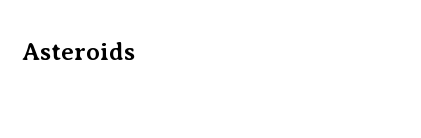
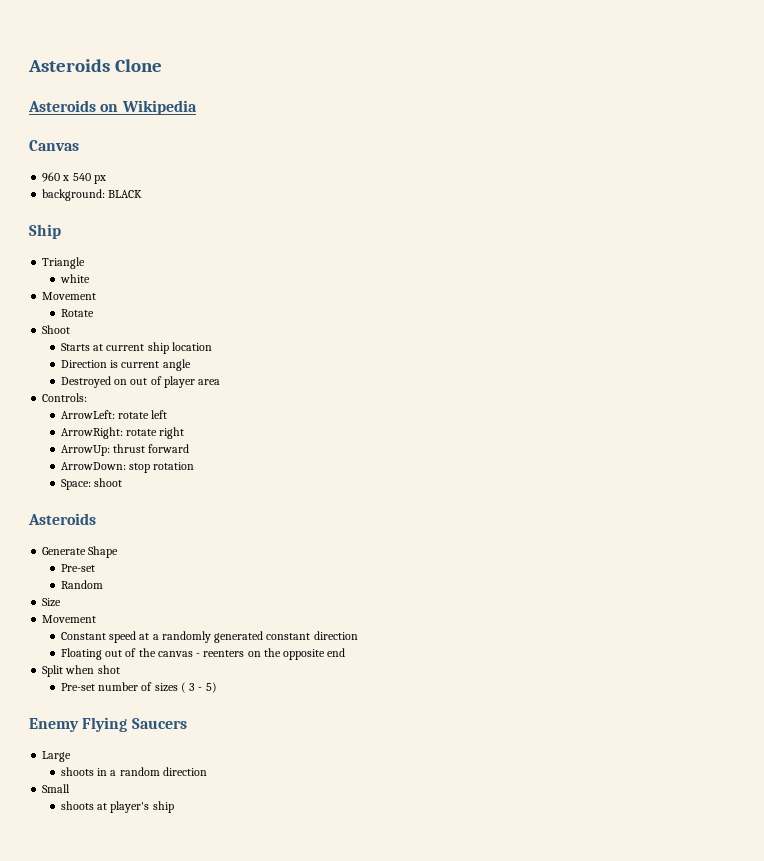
[22,42,135,60] Asteroids -> [28,59,162,72] [28,100,197,115] [29,140,79,151] [42,172,106,184] [42,189,143,201] [29,224,61,239] [42,257,86,269] [59,274,90,283] [42,292,97,300] [60,309,94,317] [42,325,71,334] [60,342,212,354] [60,359,191,371] [60,376,221,388] [42,393,88,402] [60,410,168,419] [60,427,185,439] [60,444,190,456] [60,462,195,473] [60,478,123,490] [28,513,96,525] [42,546,119,558] [60,564,95,572] [60,580,103,589] [42,598,62,607] [42,615,97,623] [60,631,358,643] [60,648,346,660] [42,665,120,677] [60,682,217,693] [29,717,187,732] [42,751,72,762] [60,767,207,776] [42,784,71,793] [60,801,174,813] Asteroids Clone // Asteroids on Wikipedia // Canvas // 960 x 540 px // background: BLACK // Ship // Triangle // white // Movement // Rotate // Shoot // Starts at current ship location // Direction is current angle // Destroyed on out of player area // Controls: // ArrowLeft: rotate left // ArrowRight: rotate right // ArrowUp: thrust forward // ArrowDown: stop rotation // Space: shoot // Asteroids // Generate Shape // Pre-set // Random // Size // Movement // Constant speed at a randomly generated constant direction // Floating out of the canvas - reenters on the opposite end // Split when shot // Pre-set number of sizes ( 3 - 5) // Enemy Flying Saucers // Large // shoots in a random direction // Small // shoots at player's ship

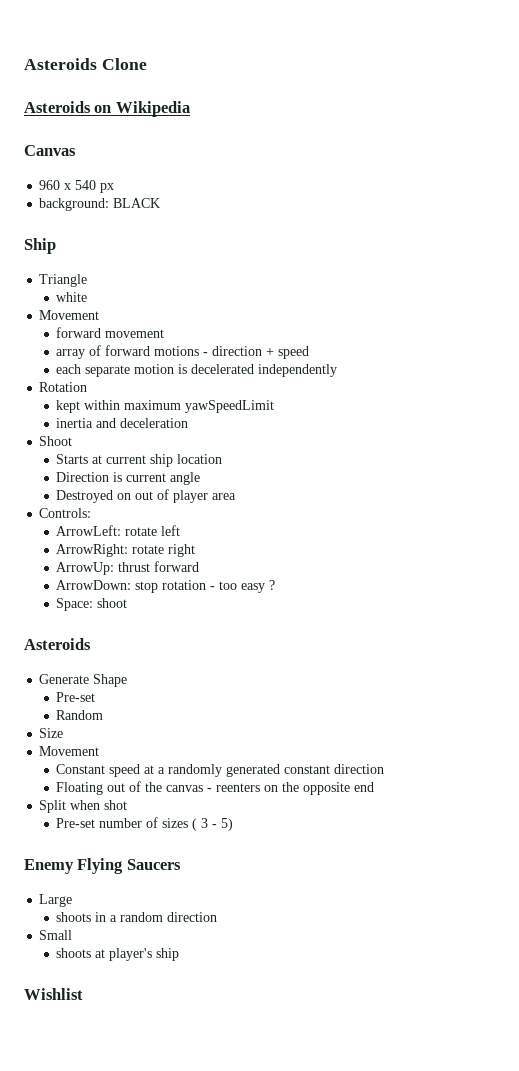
[60,309,94,317] Rotate -> [56,327,165,338] [56,345,310,359] [56,364,338,377] [39,382,88,392] [56,400,275,413] [56,418,189,428] forward movement // array of forward motions - direction + speed // each separate motion is decelerated independently // Rotation // kept within maximum yawSpeedLimit // inertia and deceleration
(195, 466) none -> [210,580,276,593] - too easy ?
(174, 807) none -> [24,988,83,1000] // Wishlist

